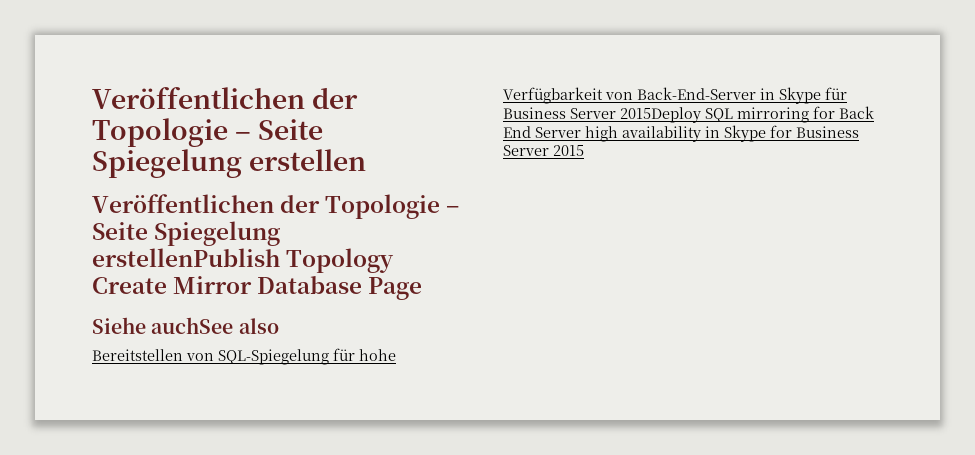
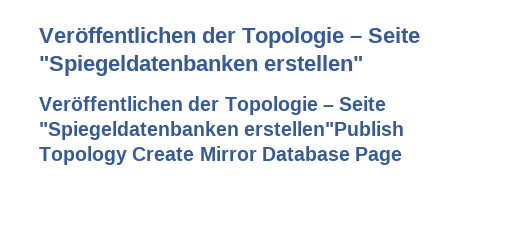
[92,87,359,109] [92,118,324,147] [92,149,367,178] [92,194,460,219] [92,221,281,246] [92,248,280,267] Veröffentlichen der Topologie – Seite Spiegelung erstellen // Veröffentlichen der Topologie – Seite Spiegelung erstellenPublish -> [39,27,420,48] [39,55,363,76] [39,96,387,115] [39,121,405,140] Veröffentlichen der Topologie – Seite "Spiegeldatenbanken erstellen" // Veröffentlichen der Topologie – Seite "Spiegeldatenbanken erstellen"Publish
[92,317,279,334] [92,348,396,365] [503,87,847,104] [503,106,874,123] [503,125,859,142] [503,145,584,156] // Siehe auchSee also // Bereitstellen von SQL-Spiegelung für hohe Verfügbarkeit von Back-End-Server in Skype für Business Server 2015Deploy SQL mirroring for Back End Server high availability in Skype for Business Server 2015 -> (403, 156) none

